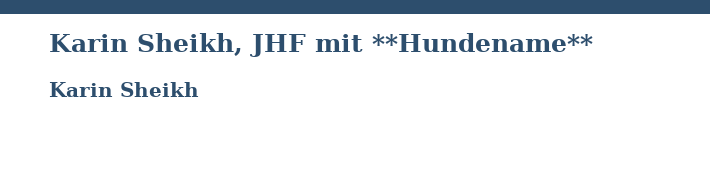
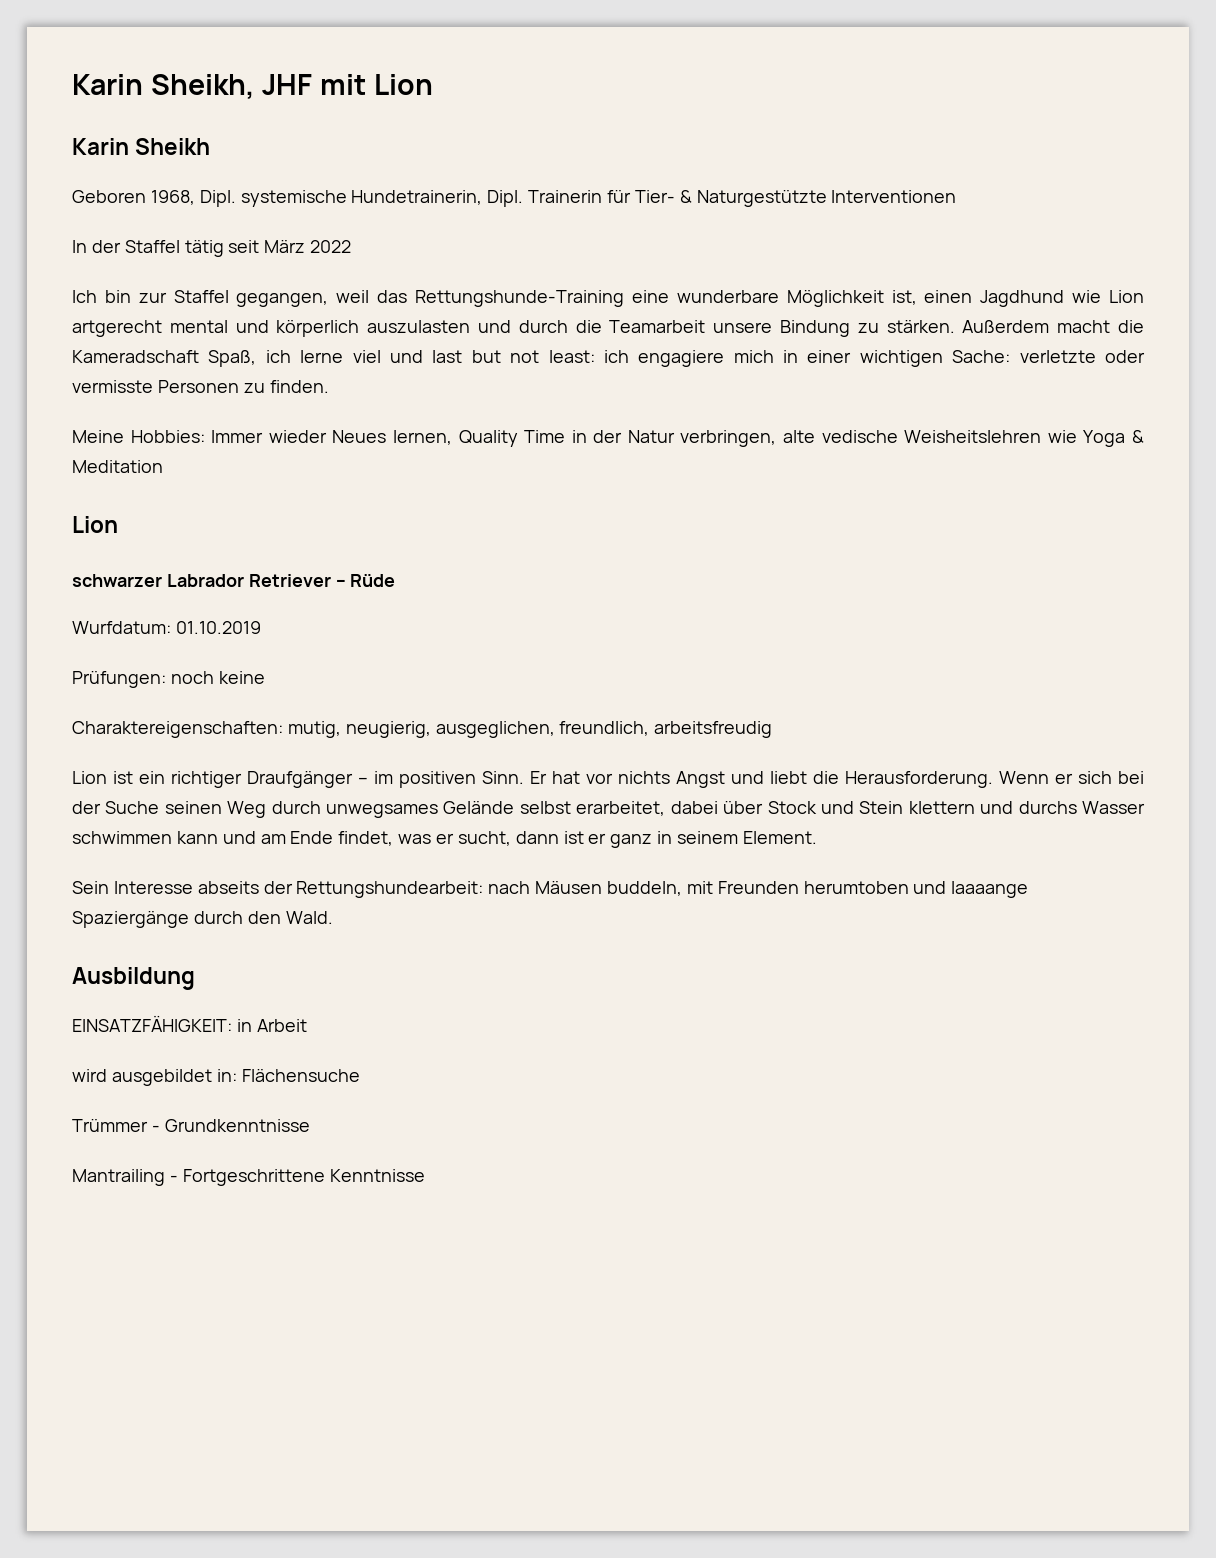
[372,33,593,52] **Hundename** -> [373,74,433,95] Lion
(199, 89) none -> [72,190,957,207] [72,240,352,257] [72,290,1144,307] [72,320,1144,337] [72,350,1146,367] [72,380,329,393] [72,430,1145,447] [72,460,163,473] [72,516,118,533] [72,574,396,587] [72,621,261,634] [72,671,265,688] [72,721,773,738] [72,771,1144,788] [72,801,1145,818] [72,831,817,848] [72,881,1029,898] [72,911,333,928] [72,967,195,990] [72,1015,307,1032] [72,1069,360,1086] [72,1119,310,1132] [72,1169,425,1186] // Geboren 1968, Dipl. systemische Hundetrainerin, Dipl. Trainerin für Tier- & Naturgestützte Interventionen // In der Staffel tätig seit März 2022 // Ich bin zur Staffel gegangen, weil das Rettungshunde-Training eine wunderbare Möglichkeit ist, einen Jagdhund wie Lion artgerecht mental und körperlich auszulasten und durch die Teamarbeit unsere Bindung zu stärken. Außerdem macht die Kameradschaft Spaß, ich lerne viel und last but not least: ich engagiere mich in einer wichtigen Sache: verletzte oder vermisste Personen zu finden. // Meine Hobbies: Immer wieder Neues lernen, Quality Time in der Natur verbringen, alte vedische Weisheitslehren wie Yoga & Meditation // Lion // schwarzer Labrador Retriever – Rüde // Wurfdatum: 01.10.2019 // Prüfungen: noch keine // Charaktereigenschaften: mutig, neugierig, ausgeglichen, freundlich, arbeitsfreudig // Lion ist ein richtiger Draufgänger – im positiven Sinn. Er hat vor nichts Angst und liebt die Herausforderung. Wenn er sich bei der Suche seinen Weg durch unwegsames Gelände selbst erarbeitet, dabei über Stock und Stein klettern und durchs Wasser schwimmen kann und am Ende findet, was er sucht, dann ist er ganz in seinem Element. // Sein Interesse abseits der Rettungshundearbeit: nach Mäusen buddeln, mit Freunden herumtoben und laaaange Spaziergänge durch den Wald. // Ausbildung // EINSATZFÄHIGKEIT: in Arbeit // wird ausgebildet in: Flächensuche // Trümmer - Grundkenntnisse // Mantrailing - Fortgeschrittene Kenntnisse

